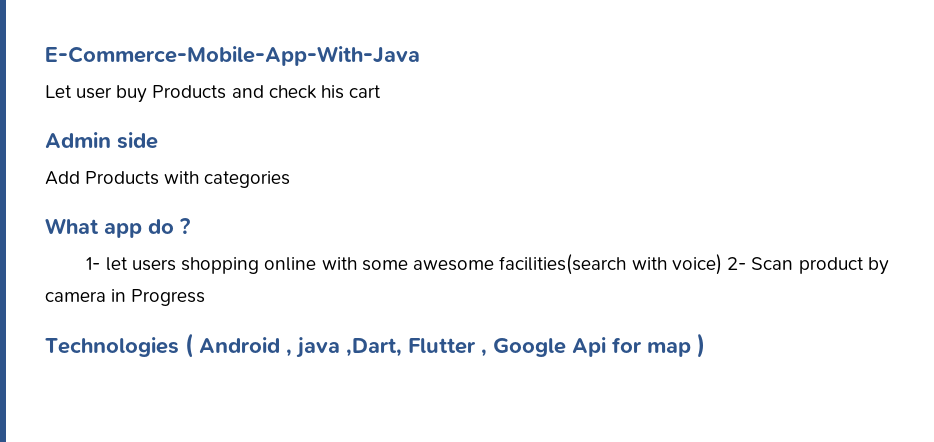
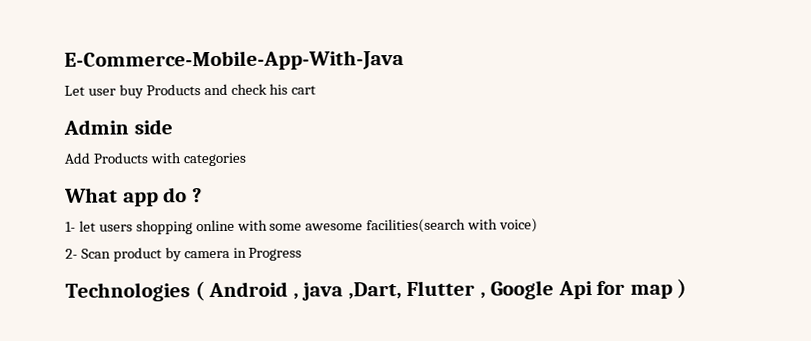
(722, 264) none -> (539, 225) //

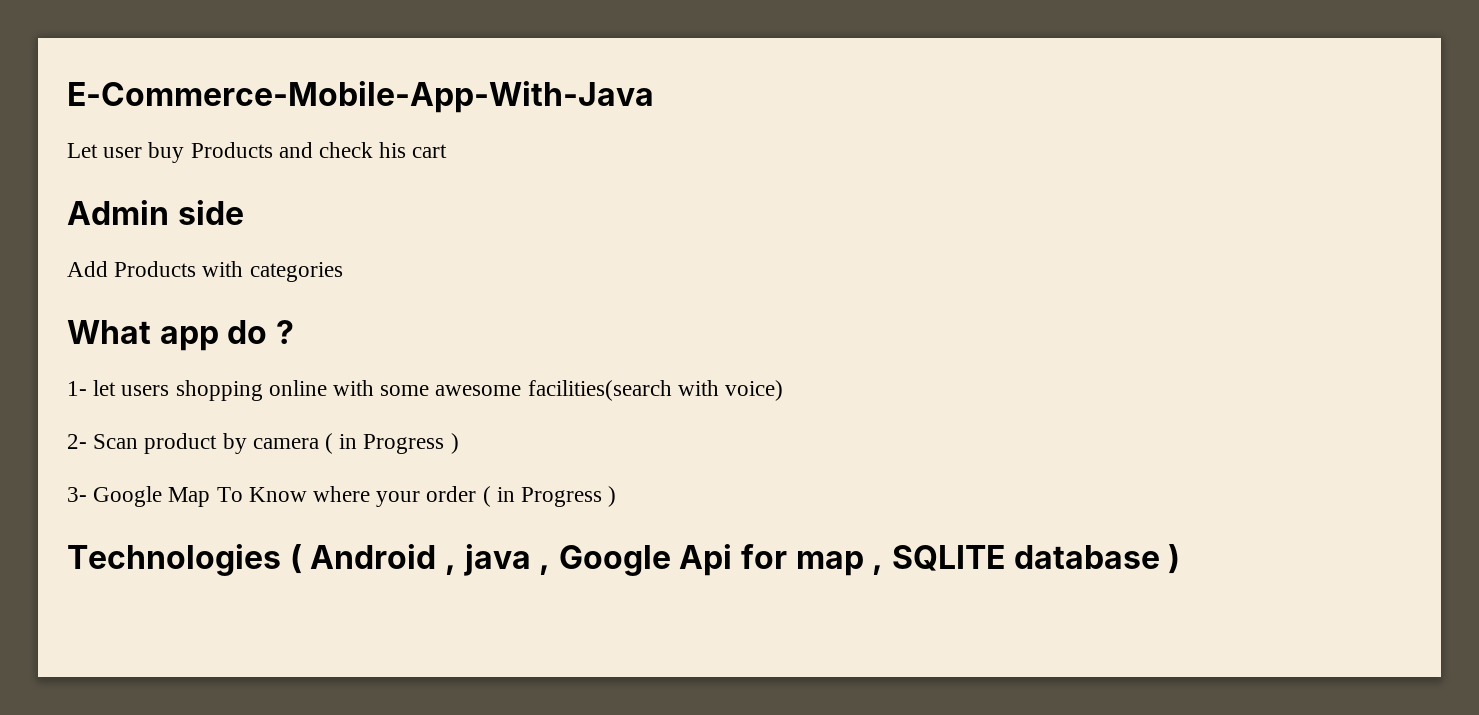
[232,247,303,261] in Progress -> [325,433,459,454] [67,486,617,507] ( in Progress ) // 3- Google Map To Know where your order ( in Progress )
[347,280,476,300] ,Dart, Flutter -> (531, 560) none
(673, 291) none -> [872,545,1160,575] , SQLITE database

